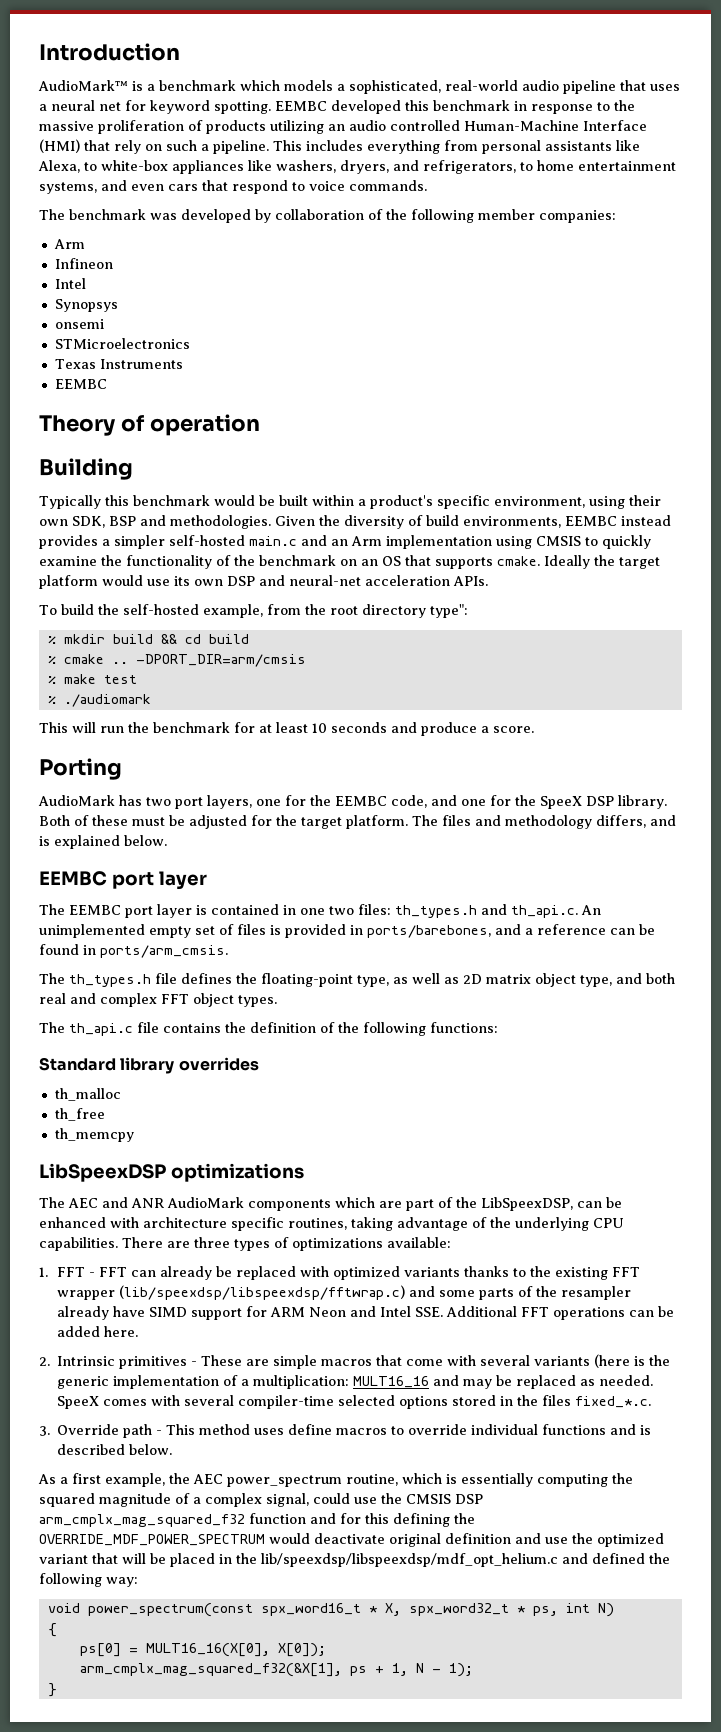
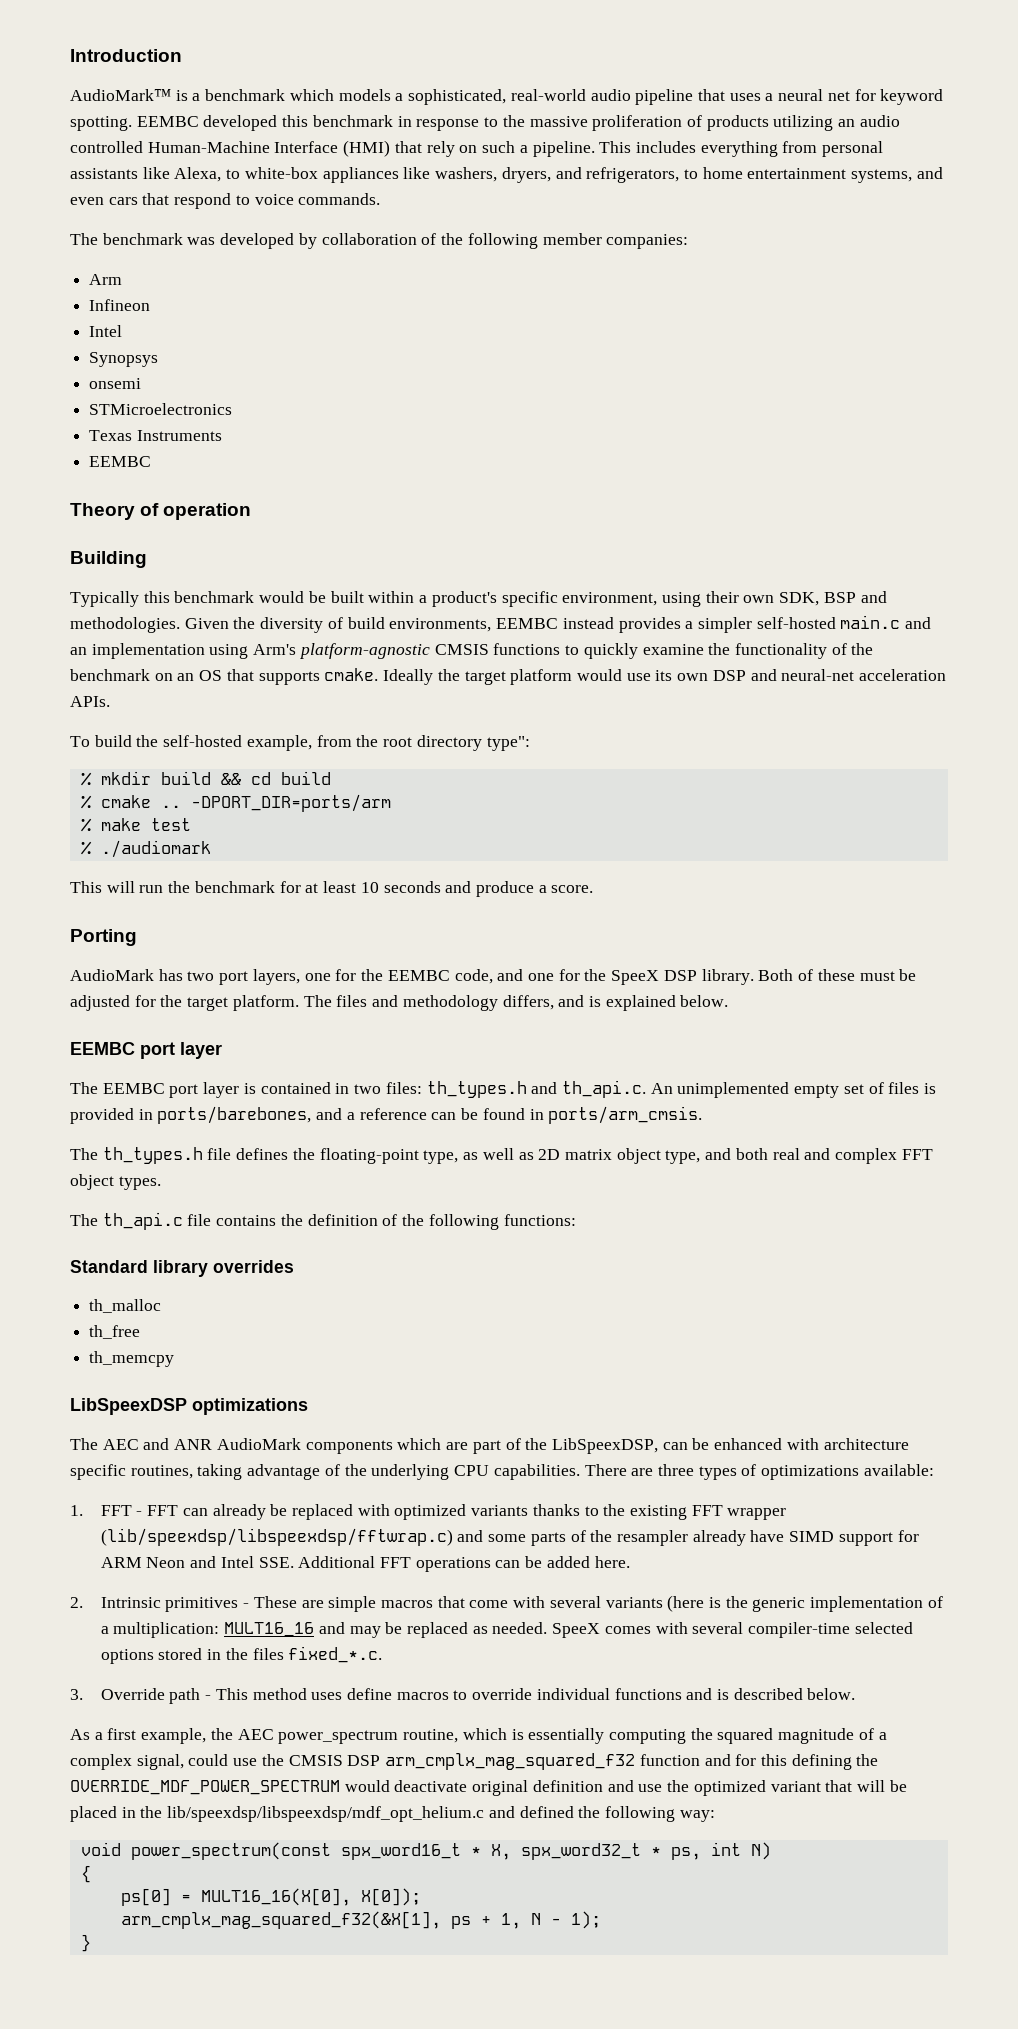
[351,536,382,546] Arm -> (87, 651) none
[536,536,581,546] CMSIS -> [253,643,561,659] Arm's platform-agnostic CMSIS functions
[135,654,306,667] -DPORT_DIR=arm/cmsis -> [190,794,391,812] -DPORT_DIR=ports/arm
[300,908,325,915] one -> (350, 1088) none

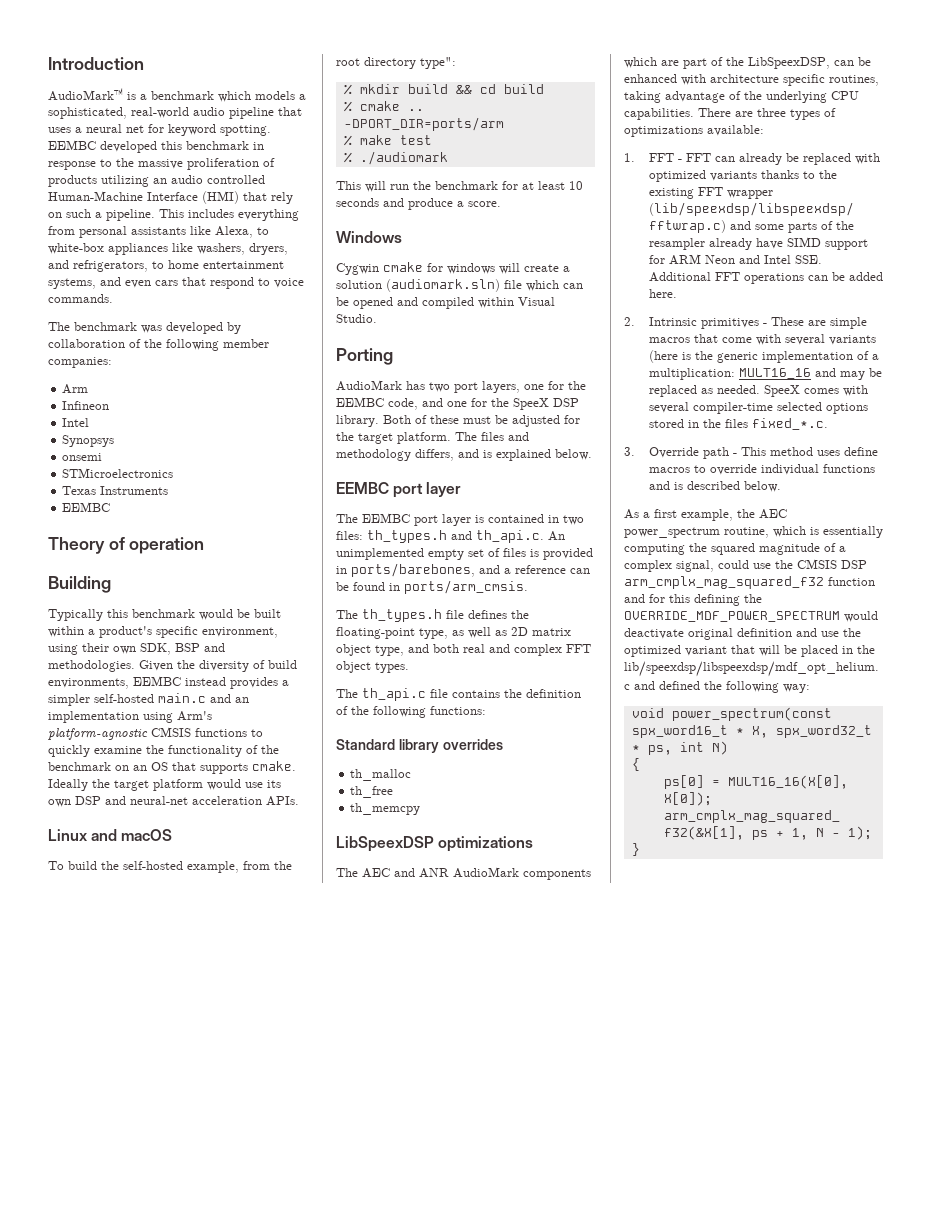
(110, 701) none -> [48,829,173,841] // Linux and macOS
(594, 889) none -> [336,231,402,243] [336,262,570,275] [336,279,583,292] [336,297,555,309] [336,314,377,323] // Windows // Cygwin cmake for windows will create a solution (audiomark.sln) file which can be opened and compiled within Visual Studio.

